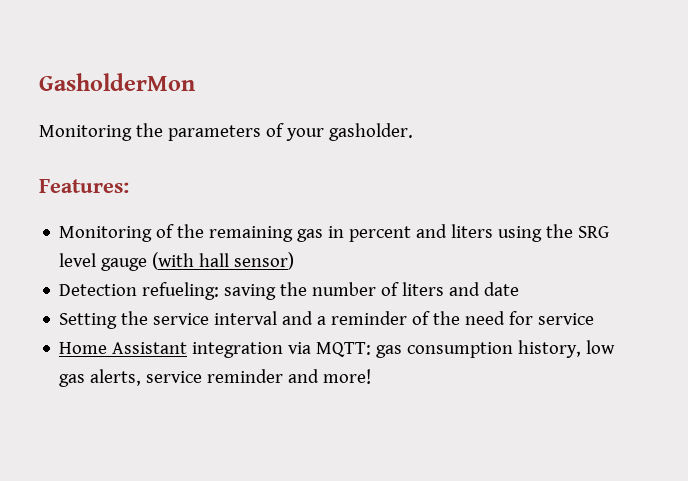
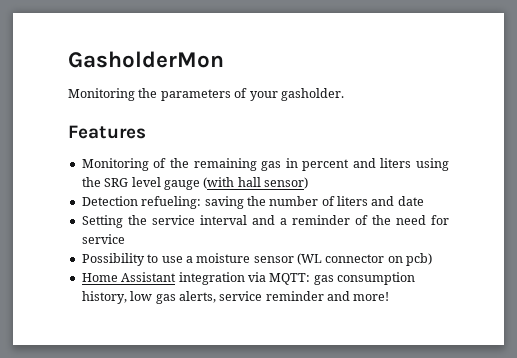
[39,179,129,193] Features: -> [68,125,146,139] Features
(595, 319) none -> [81,253,433,266] // Possibility to use a moisture sensor (WL connector on pcb)

